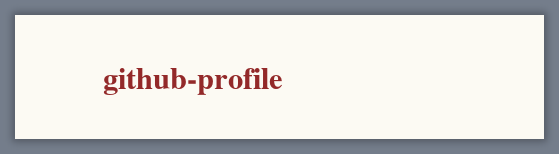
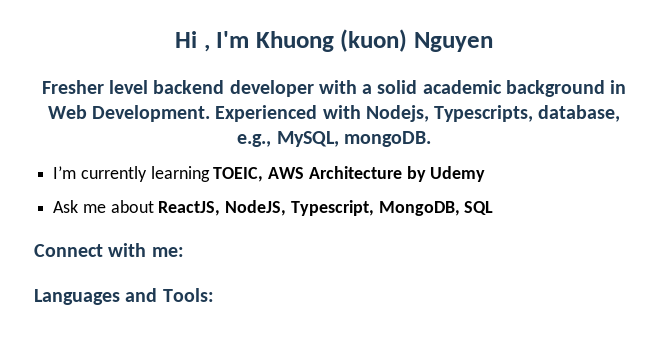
[103,68,283,95] github-profile -> [174,29,494,52] [41,80,627,97] [47,105,621,122] [237,131,431,147] [53,166,486,182] [53,200,494,216] [34,243,184,257] [34,288,214,305] Hi , I'm Khuong (kuon) Nguyen // Fresher level backend developer with a solid academic background in Web Development. Experienced with Nodejs, Typescripts, database, e.g., MySQL, mongoDB. // I’m currently learning TOEIC, AWS Architecture by Udemy // Ask me about ReactJS, NodeJS, Typescript, MongoDB, SQL // Connect with me: // Languages and Tools:

